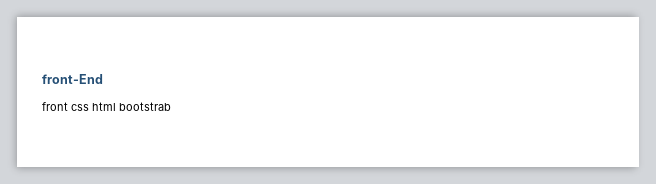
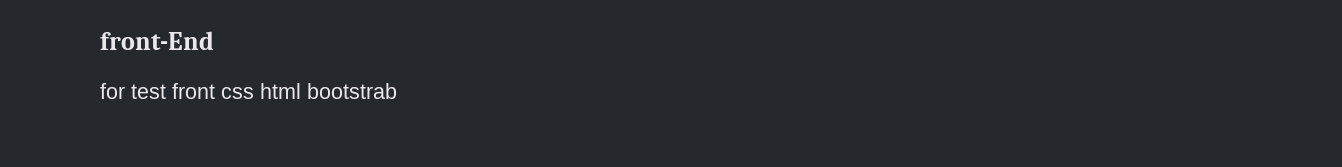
(103, 79) none -> [100,83,166,99] for test

